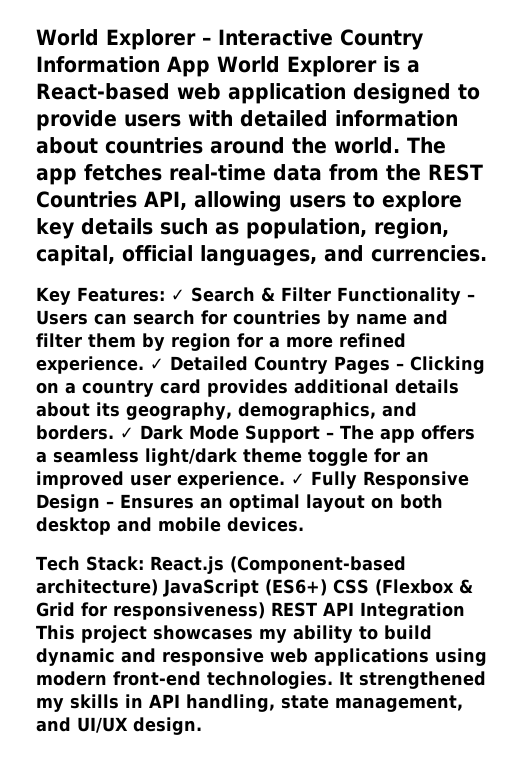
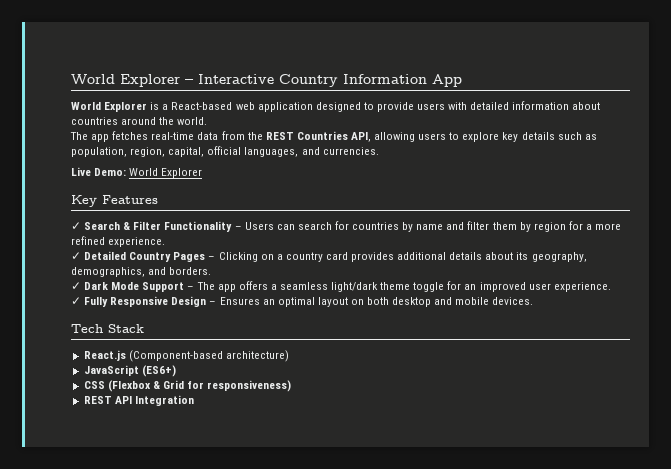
(210, 66) none -> (462, 80) //
(400, 145) none -> (208, 121) //
(487, 253) none -> [71,167,203,178] // Live Demo: World Explorer
[77,287,165,302] Features: -> [102,195,158,204] Features //
(144, 365) none -> (166, 242) //
(114, 432) none -> (212, 271) //
(285, 480) none -> (611, 287) //
[85,556,144,571] Stack: -> [108,324,144,333] Stack //
(158, 587) none -> (289, 356) //
(327, 587) none -> (176, 371) //
(265, 611) none -> (292, 386) //
[36,625,432,643] [36,648,487,666] [36,671,486,689] [36,694,463,712] [36,717,202,735] This project showcases my ability to build dynamic and responsive web applications using modern front-end technologies. It strengthened my skills in API handling, state management, and UI/UX design. -> (194, 400) none

